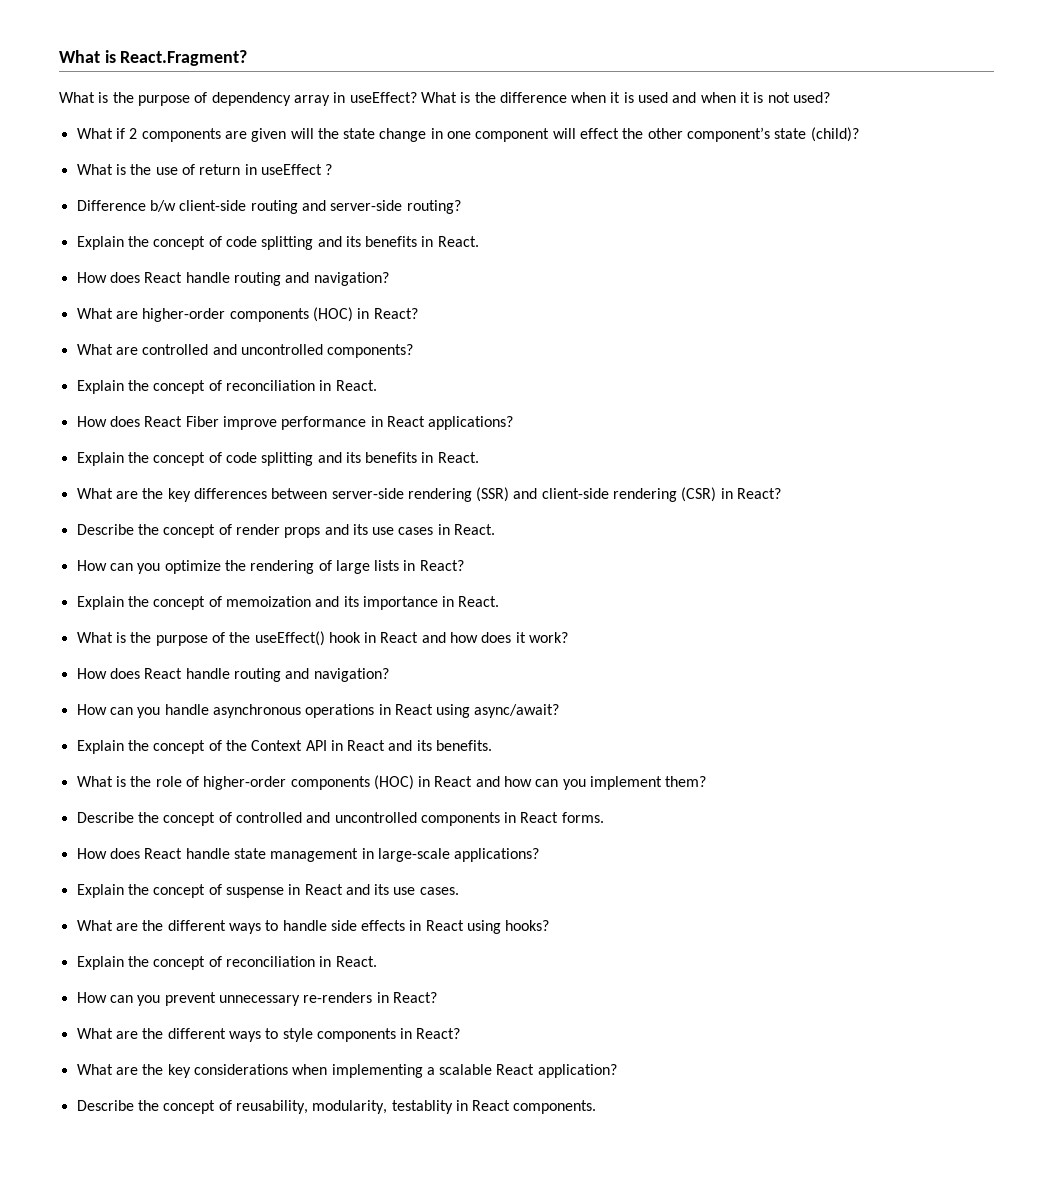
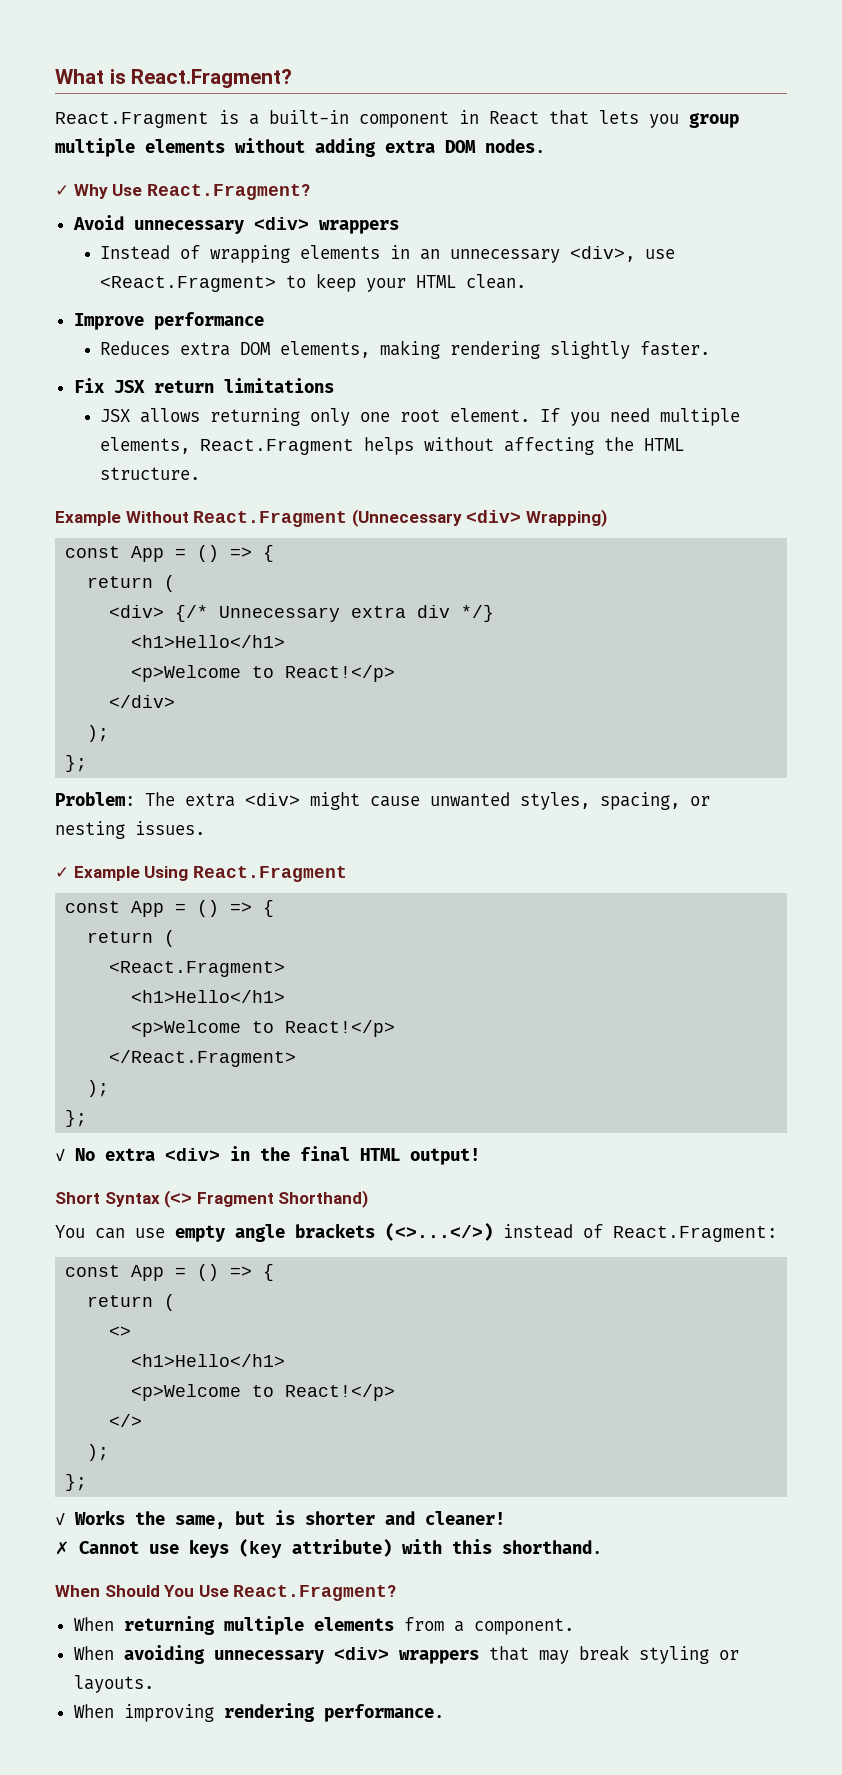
[59,92,831,106] [76,127,859,142] [76,164,333,175] [76,200,461,214] [76,236,479,250] [76,272,389,286] [76,307,418,322] [76,344,414,358] [76,380,377,394] [76,416,514,430] [76,452,479,466] [76,487,782,502] [76,524,496,538] [76,560,464,574] [76,596,500,610] [76,631,569,646] [76,668,389,682] [76,704,560,718] [76,740,493,754] [76,775,707,790] [76,812,604,826] [76,848,540,862] [76,884,459,898] [76,920,550,934] [76,956,377,970] [76,992,437,1006] [76,1028,461,1042] [76,1064,617,1078] [76,1100,597,1114] What is the purpose of dependency array in useEffect? What is the difference when it is used and when it is not used? // What if 2 components are given will the state change in one component will effect the other component’s state (child)? // What is the use of return in useEffect ? // Difference b/w client-side routing and server-side routing? // Explain the concept of code splitting and its benefits in React. // How does React handle routing and navigation? // What are higher-order components (HOC) in React? // What are controlled and uncontrolled components? // Explain the concept of reconciliation in React. // How does React Fiber improve performance in React applications? // Explain the concept of code splitting and its benefits in React. // What are the key differences between server-side rendering (SSR) and client-side rendering (CSR) in React? // Describe the concept of render props and its use cases in React. // How can you optimize the rendering of large lists in React? // Explain the concept of memoization and its importance in React. // What is the purpose of the useEffect() hook in React and how does it work? // How does React handle routing and navigation? // How can you handle asynchronous operations in React using async/await? // Explain the concept of the Context API in React and its benefits. // What is the role of higher-order components (HOC) in React and how can you implement them? // Describe the concept of controlled and uncontrolled components in React forms. // How does React handle state management in large-scale applications? // Explain the concept of suspense in React and its use cases. // What are the different ways to handle side effects in React using hooks? // Explain the concept of reconciliation in React. // How can you prevent unnecessary re-renders in React? // What are the different ways to style components in React? // What are the key considerations when implementing a scalable React application? // Describe the concept of reusability, modularity, testablity in React components. -> [55,110,739,128] [55,138,545,157] [55,184,310,200] [72,215,399,234] [100,245,676,263] [100,273,527,292] [73,312,264,330] [100,340,711,359] [73,378,334,393] [100,408,741,426] [100,437,685,455] [100,467,201,480] [55,509,607,527] [65,545,275,562] [87,575,176,592] [109,605,495,622] [131,635,286,648] [131,665,396,682] [109,695,176,708] [87,725,110,742] [65,755,88,772] [55,792,710,810] [55,821,205,839] [55,866,347,882] [65,900,275,917] [87,930,176,947] [109,961,286,977] [131,990,286,1003] [131,1020,396,1037] [109,1050,297,1067] [87,1080,110,1097] [65,1110,88,1127] [55,1146,480,1165] [55,1190,369,1208] [55,1223,777,1242] [65,1264,275,1281] [87,1294,176,1311] [109,1326,132,1337] [131,1354,286,1367] [131,1384,396,1401] [109,1414,143,1427] [87,1444,110,1461] [65,1474,88,1491] [55,1510,505,1529] [55,1539,602,1558] [55,1585,397,1601] [73,1616,574,1635] [73,1645,739,1664] [73,1675,154,1693] [73,1703,444,1722] React.Fragment is a built-in component in React that lets you group multiple elements without adding extra DOM nodes. // ✓ Why Use React.Fragment? // Avoid unnecessary <div> wrappers // Instead of wrapping elements in an unnecessary <div>, use <React.Fragment> to keep your HTML clean. // Improve performance // Reduces extra DOM elements, making rendering slightly faster. // Fix JSX return limitations // JSX allows returning only one root element. If you need multiple elements, React.Fragment helps without affecting the HTML structure. // Example Without React.Fragment (Unnecessary <div> Wrapping) // const App = () => { // return ( // <div> {/* Unnecessary extra div */} // <h1>Hello</h1> // <p>Welcome to React!</p> // </div> // ); // }; // Problem: The extra <div> might cause unwanted styles, spacing, or nesting issues. // ✓ Example Using React.Fragment // const App = () => { // return ( // <React.Fragment> // <h1>Hello</h1> // <p>Welcome to React!</p> // </React.Fragment> // ); // }; // ✓ No extra <div> in the final HTML output! // Short Syntax (<> Fragment Shorthand) // You can use empty angle brackets (<>...</>) instead of React.Fragment: // const App = () => { // return ( // <> // <h1>Hello</h1> // <p>Welcome to React!</p> // </> // ); // }; // ✓ Works the same, but is shorter and cleaner! // ✗ Cannot use keys (key attribute) with this shorthand. // When Should You Use React.Fragment? // When returning multiple elements from a component. // When avoiding unnecessary <div> wrappers that may break styling or layouts. // When improving rendering performance.

